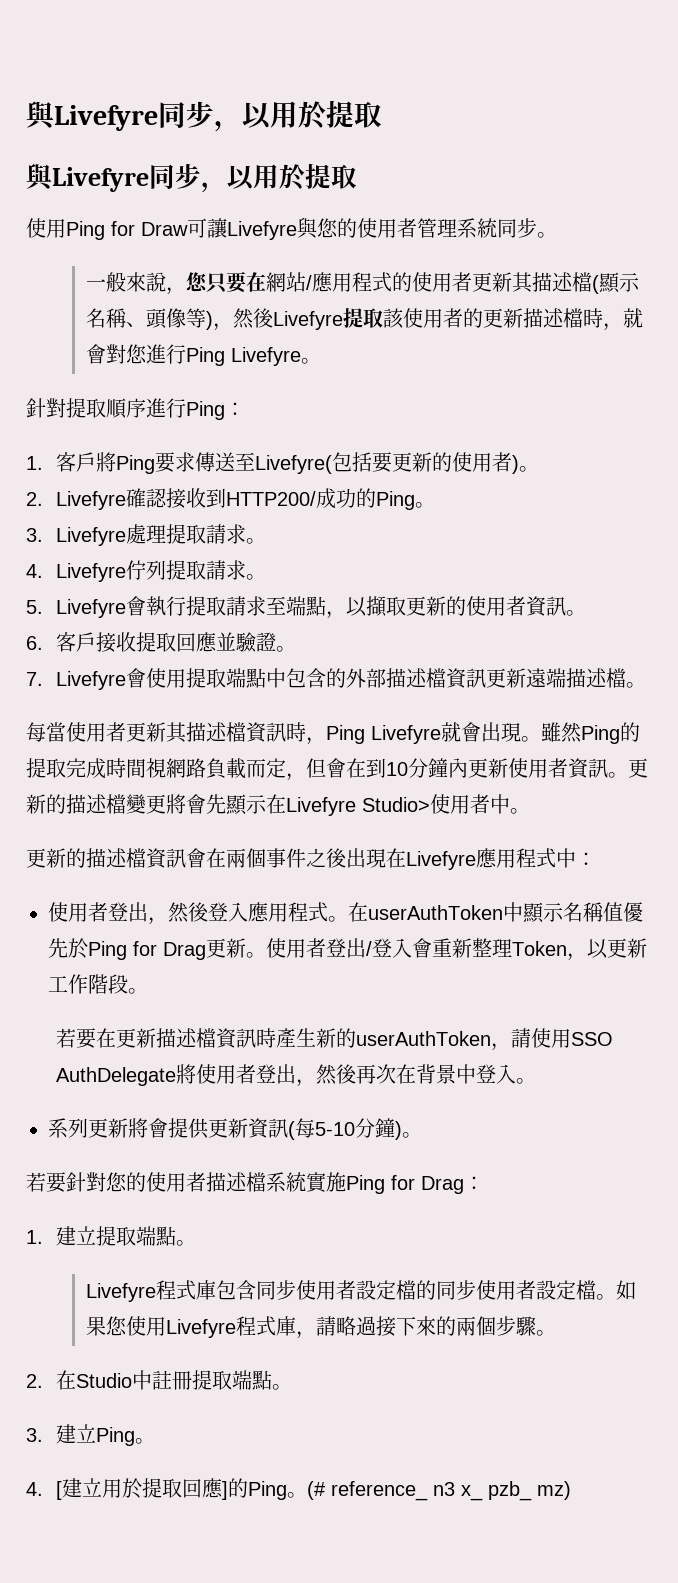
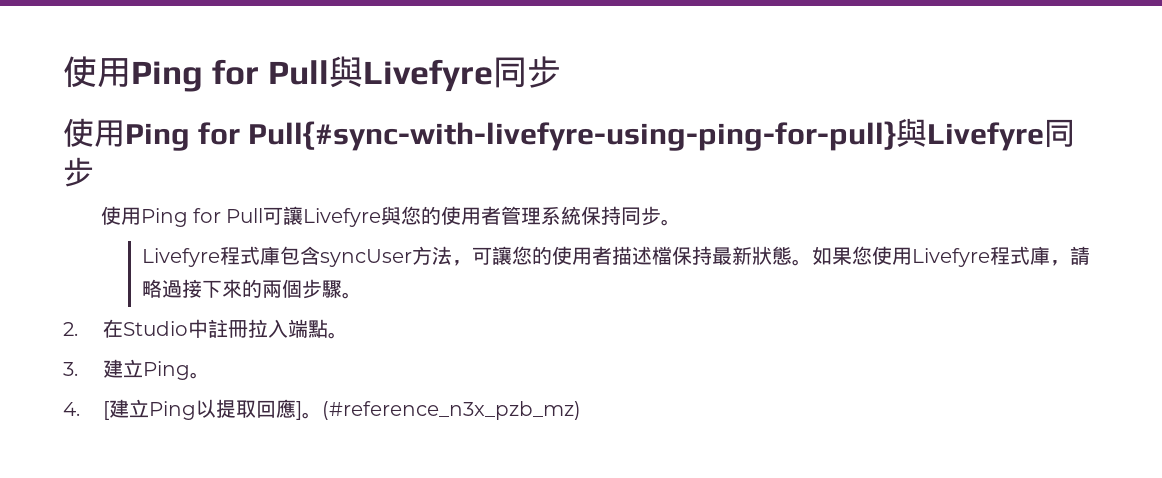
[26,100,382,132] [26,163,357,193] [26,218,188,240] 與Livefyre同步，以用於提取 // 與Livefyre同步，以用於提取 // 使用Ping for Draw -> [63,56,562,92] [63,118,1076,151] [63,157,94,187] [100,206,264,227] 使用Ping for Pull與Livefyre同步 // 使用Ping for Pull{#sync-with-livefyre-using-ping-for-pull}與Livefyre同步 // 使用Ping for Pull
(497, 228) none -> [581,206,622,225] 保持
[86,272,641,295] [86,308,644,331] [86,344,322,366] [26,398,245,420] [26,452,540,474] [26,488,436,510] [26,524,267,546] [26,560,267,582] [26,596,587,619] [26,632,297,653] [26,668,647,690] [26,722,640,745] [26,758,648,781] [26,794,530,816] [26,848,596,870] [48,902,643,925] [48,938,647,961] [48,974,148,994] [56,1028,614,1051] [56,1064,537,1087] [48,1118,422,1140] [26,1172,484,1194] [26,1226,197,1246] [86,1280,597,1302] 一般來說，您只要在網站/應用程式的使用者更新其描述檔(顯示名稱、頭像等)，然後Livefyre提取該使用者的更新描述檔時，就會對您進行Ping Livefyre。 // 針對提取順序進行Ping： // 1.客戶將Ping要求傳送至Livefyre(包括要更新的使用者)。 // 2. Livefyre確認接收到HTTP200/成功的Ping。 // 3. Livefyre處理提取請求。 // 4. Livefyre佇列提取請求。 // 5. Livefyre會執行提取請求至端點，以擷取更新的使用者資訊。 // 6.客戶接收提取回應並驗證。 // 7. Livefyre會使用提取端點中包含的外部描述檔資訊更新遠端描述檔。 // 每當使用者更新其描述檔資訊時，Ping Livefyre就會出現。雖然Ping的提取完成時間視網路負載而定，但會在到10分鐘內更新使用者資訊。更新的描述檔變更將會先顯示在Livefyre Studio>使用者中。 // 更新的描述檔資訊會在兩個事件之後出現在Livefyre應用程式中： // 使用者登出，然後登入應用程式。在userAuthToken中顯示名稱值優先於Ping for Drag更新。使用者登出/登入會重新整理Token，以更新工作階段。 // 若要在更新描述檔資訊時產生新的userAuthToken，請使用SSO AuthDelegate將使用者登出，然後再次在背景中登入。 // 系列更新將會提供更新資訊(每5-10分鐘)。 // 若要針對您的使用者描述檔系統實施Ping for Drag： // 1.建立提取端點。 // Livefyre程式庫包含同步使用者設定檔的同步使用者設定檔 -> [141,246,792,267] Livefyre程式庫包含syncUser方法，可讓您的使用者描述檔保持最新狀態
[192,1370,233,1390] 提取 -> [247,319,288,338] 拉入
[102,1478,143,1499] 用於 -> [148,399,216,420] Ping以
[228,1478,572,1501] 的Ping。(# reference_ n3 x_ pzb_ mz) -> [301,401,581,420] 。(#reference_n3x_pzb_mz)

